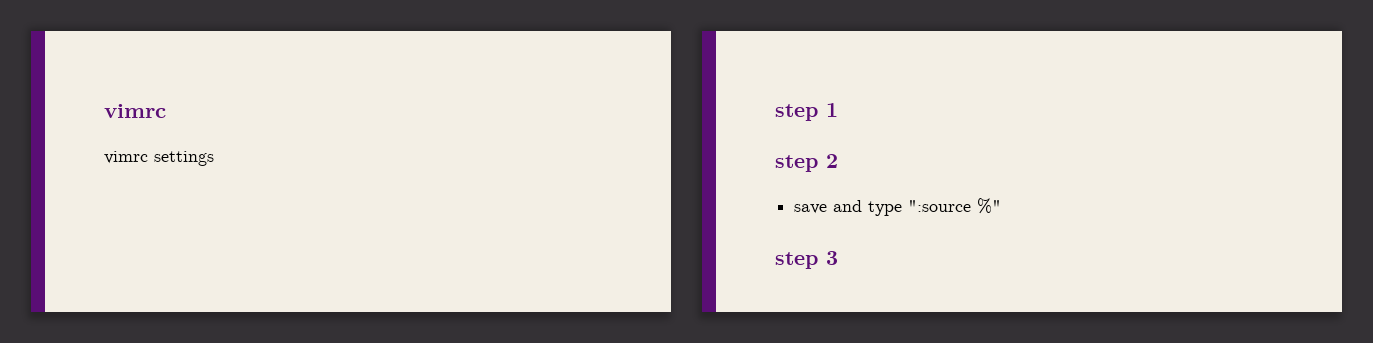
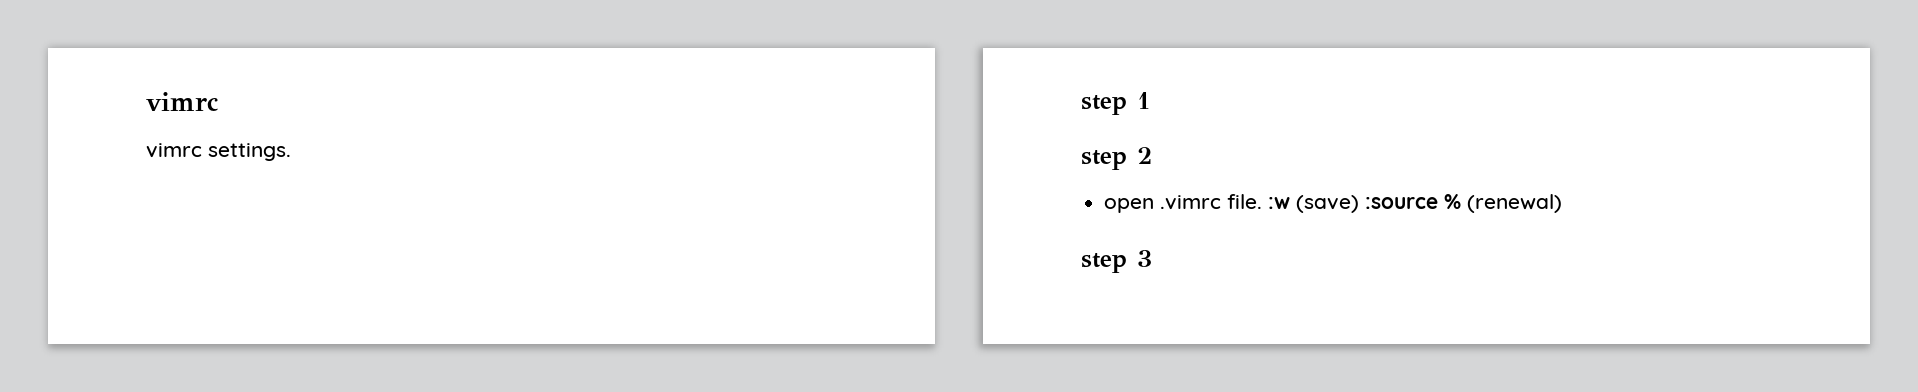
[154,151,214,166] settings -> [208,143,291,161] settings.
[794,198,1002,216] save and type ":source %" -> [1104,194,1563,213] open .vimrc file. :w (save) :source % (renewal)

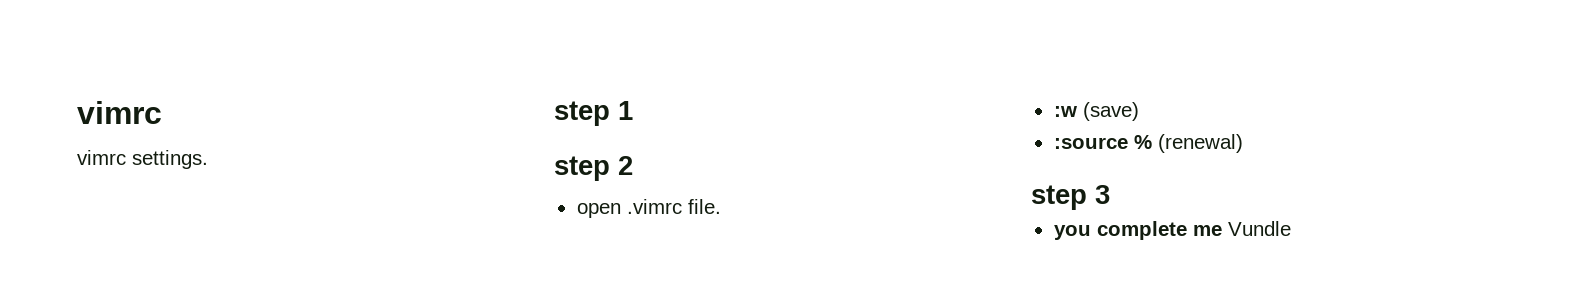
(1263, 201) none -> (721, 206) //
(1360, 204) none -> (1139, 111) //
(1152, 258) none -> [1053,221,1291,240] // you complete me Vundle

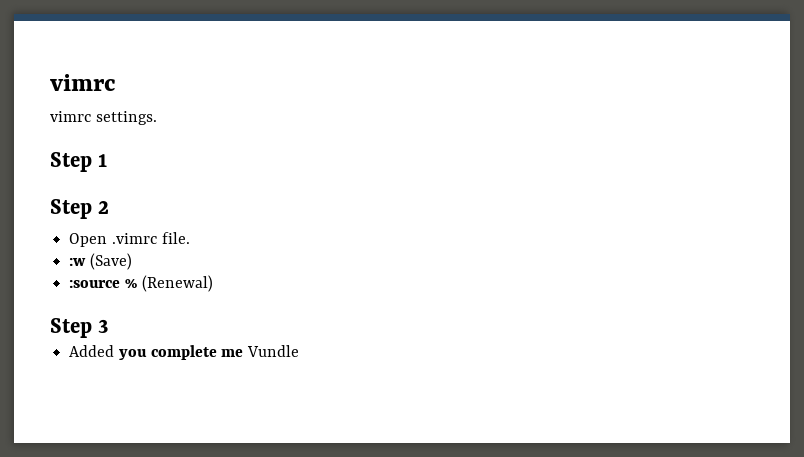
[554,101,610,126] step -> [50,152,92,172] Step
[554,156,610,181] step -> [50,199,92,219] Step
[576,203,621,218] open -> [69,233,108,247] Open
[1082,102,1139,121] (save) -> [89,253,132,270] (Save)
[1157,134,1243,153] [1031,185,1087,210] (renewal) // step -> [141,275,213,292] [50,318,92,338] (Renewal) // Step
(1110, 194) none -> [69,345,115,357] Added

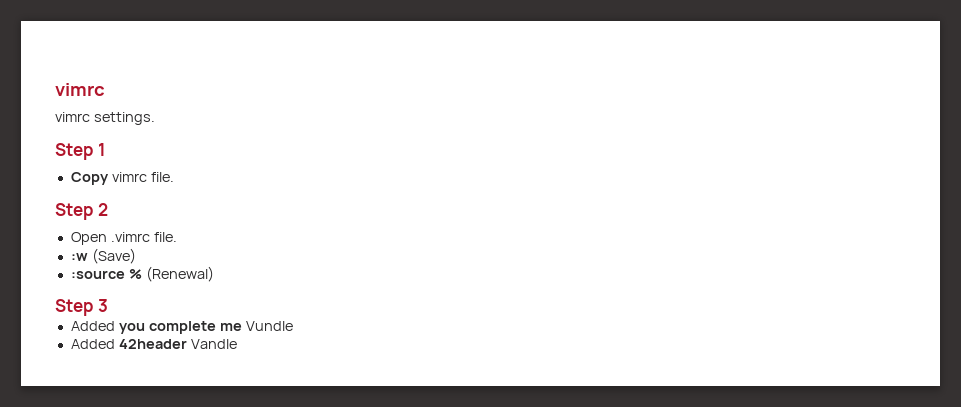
(108, 160) none -> [70,172,174,185] // Copy vimrc file.
(300, 351) none -> [70,339,237,349] // Added 42header Vandle

